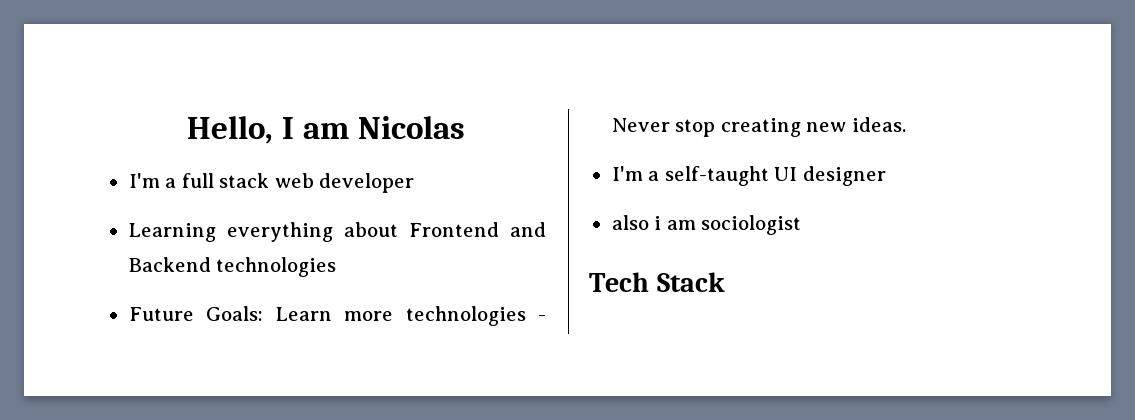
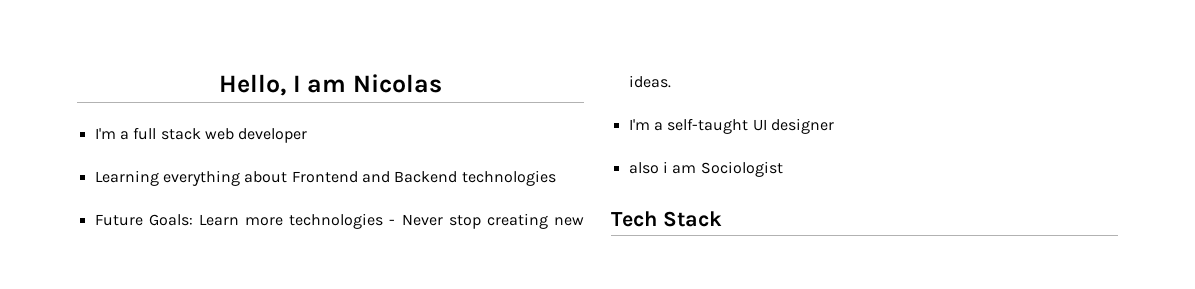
[701,215,802,235] sociologist -> [700,161,783,177] Sociologist

